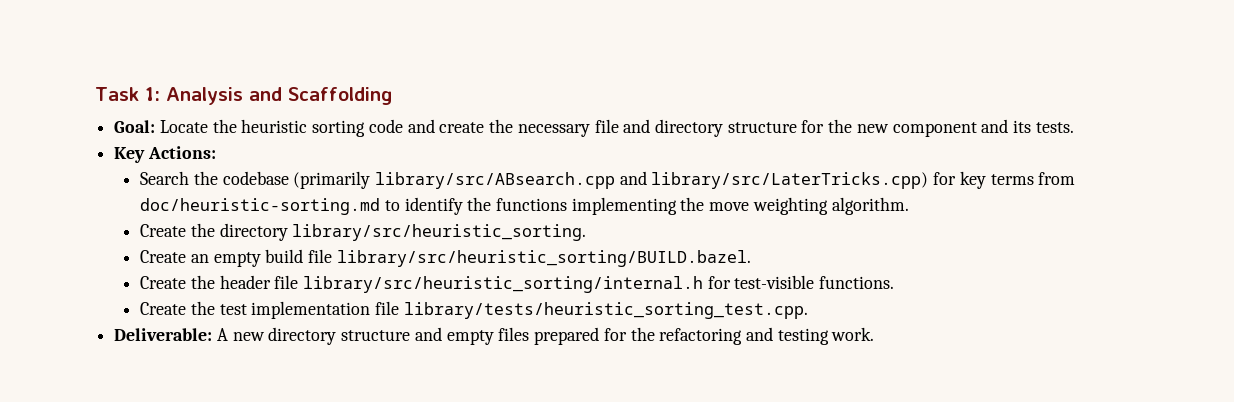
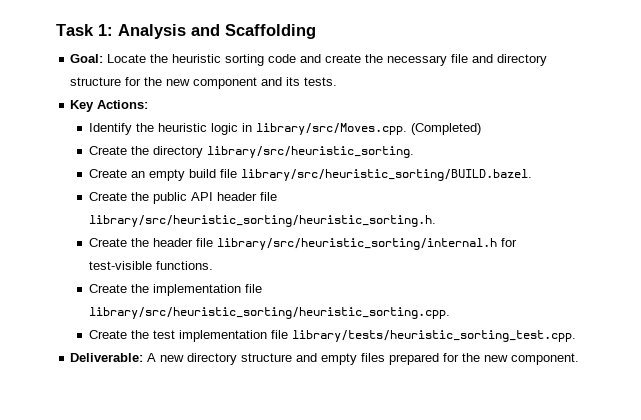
[140,171,1076,189] [140,197,909,215] Search the codebase (primarily library/src/ABsearch.cpp and library/src/LaterTricks.cpp) for key terms from doc/heuristic-sorting.md to identify the functions implementing the move weighting algorithm. -> [88,123,481,135] Identify the heuristic logic in library/src/Moves.cpp. (Completed)
(751, 258) none -> [88,192,277,204] [88,215,436,227] // Create the public API header file library/src/heuristic_sorting/heuristic_sorting.h.
(895, 282) none -> [88,284,262,296] [88,307,450,319] // Create the implementation file library/src/heuristic_sorting/heuristic_sorting.cpp.
[659,327,875,345] refactoring and testing work. -> [484,353,580,365] new component.

